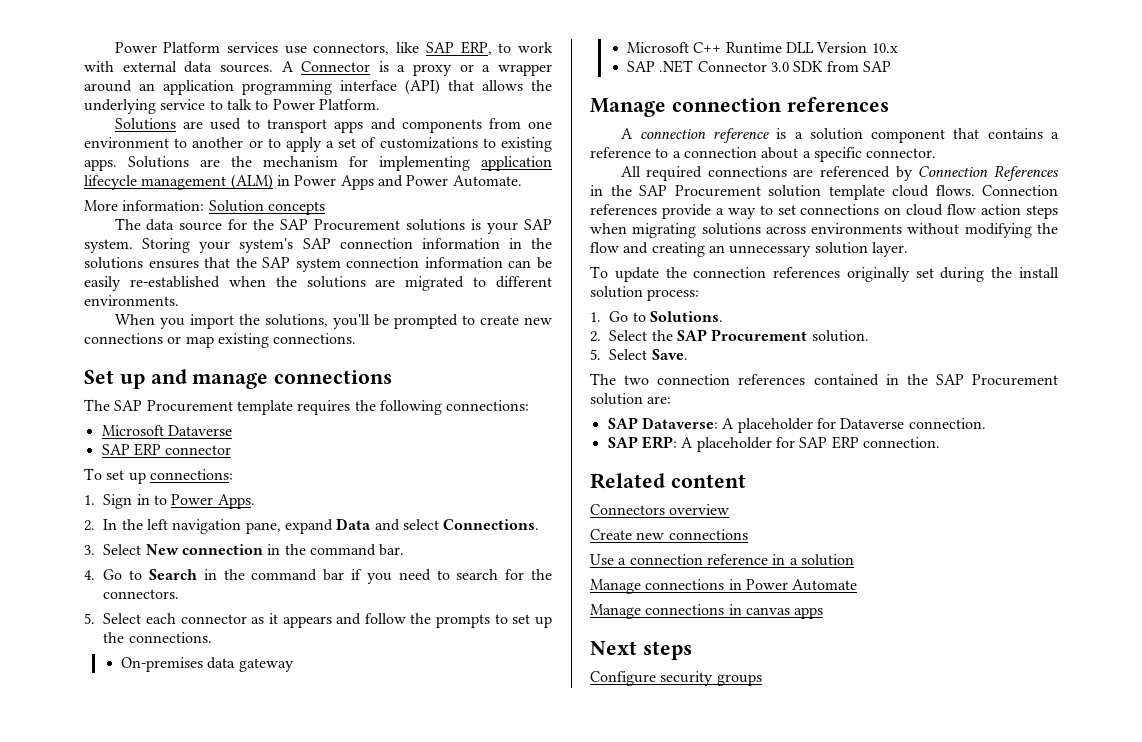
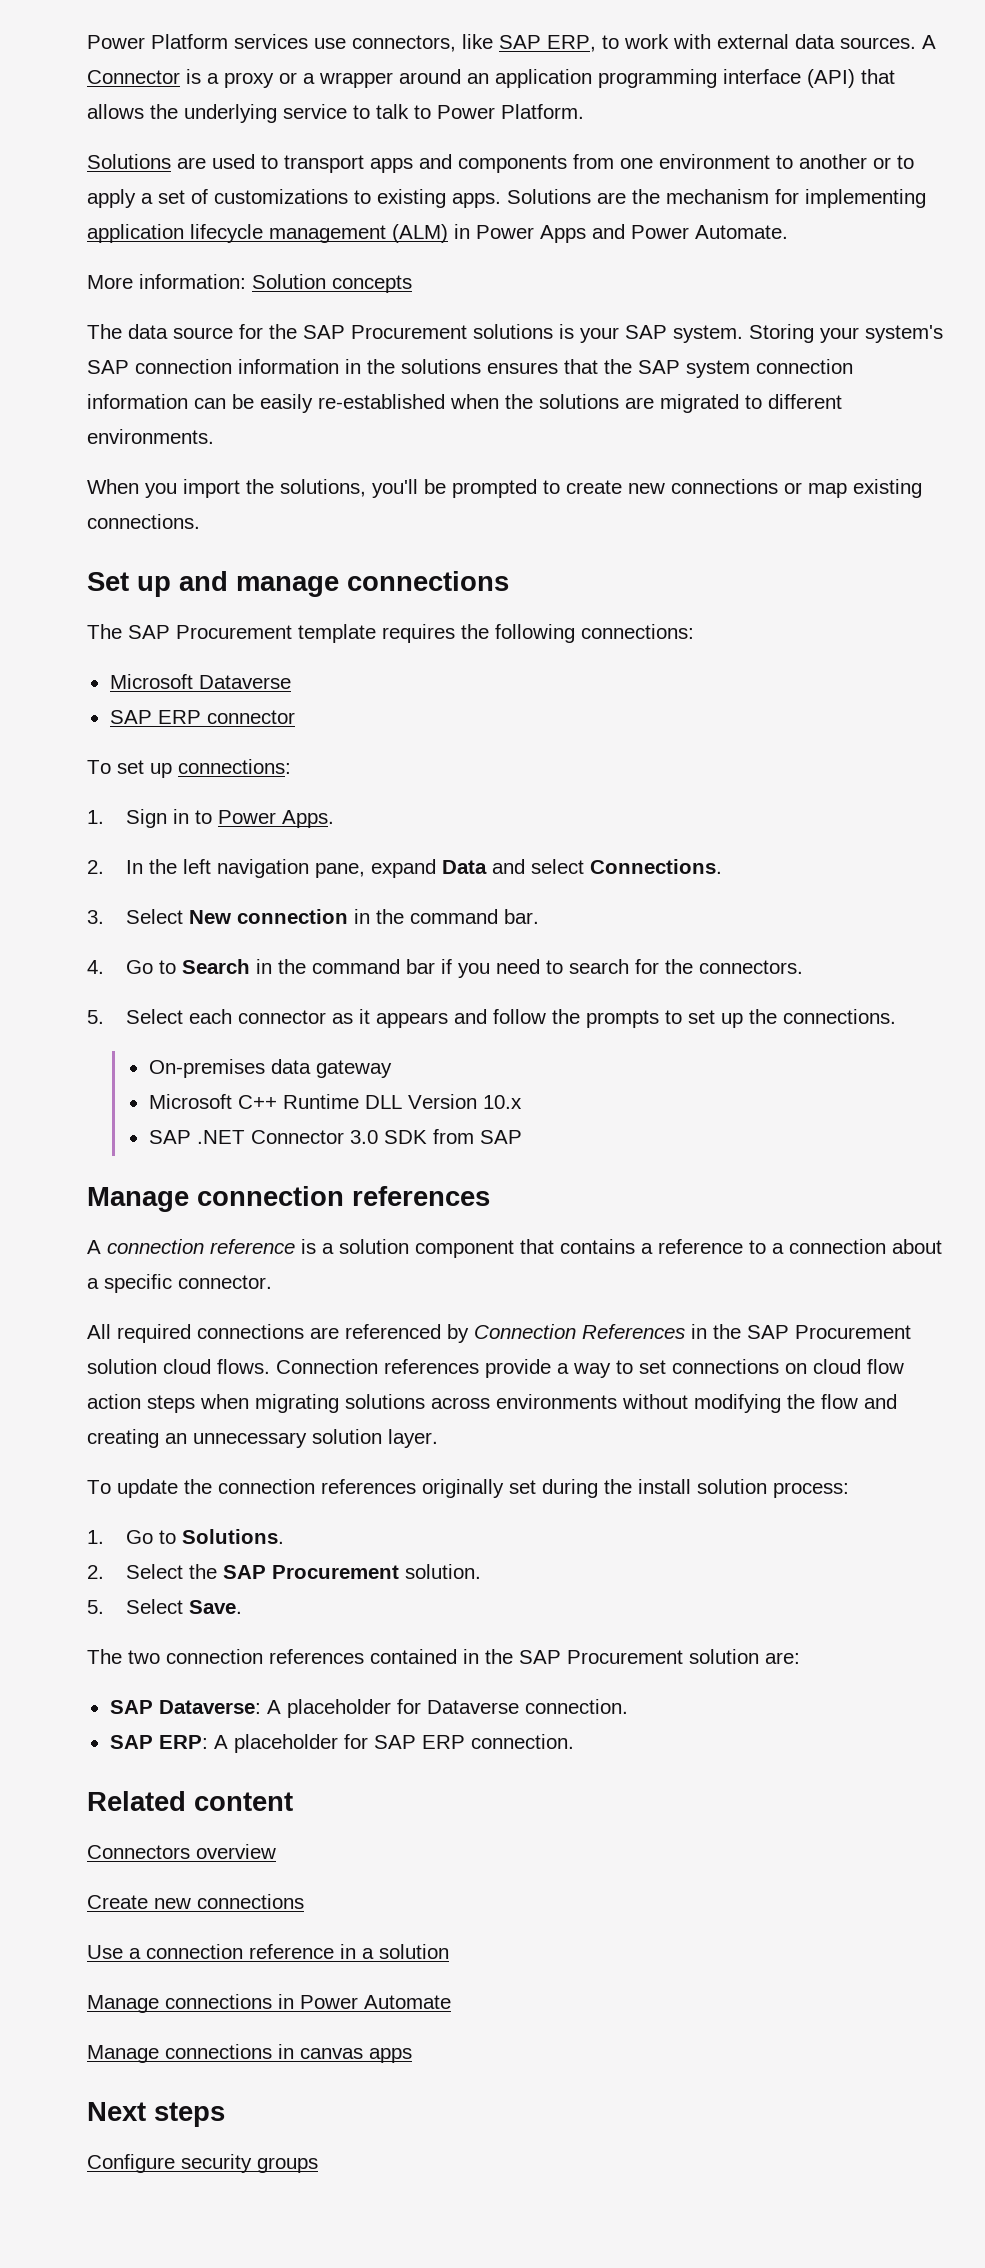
[828,185,885,200] template -> (157, 1366) none

